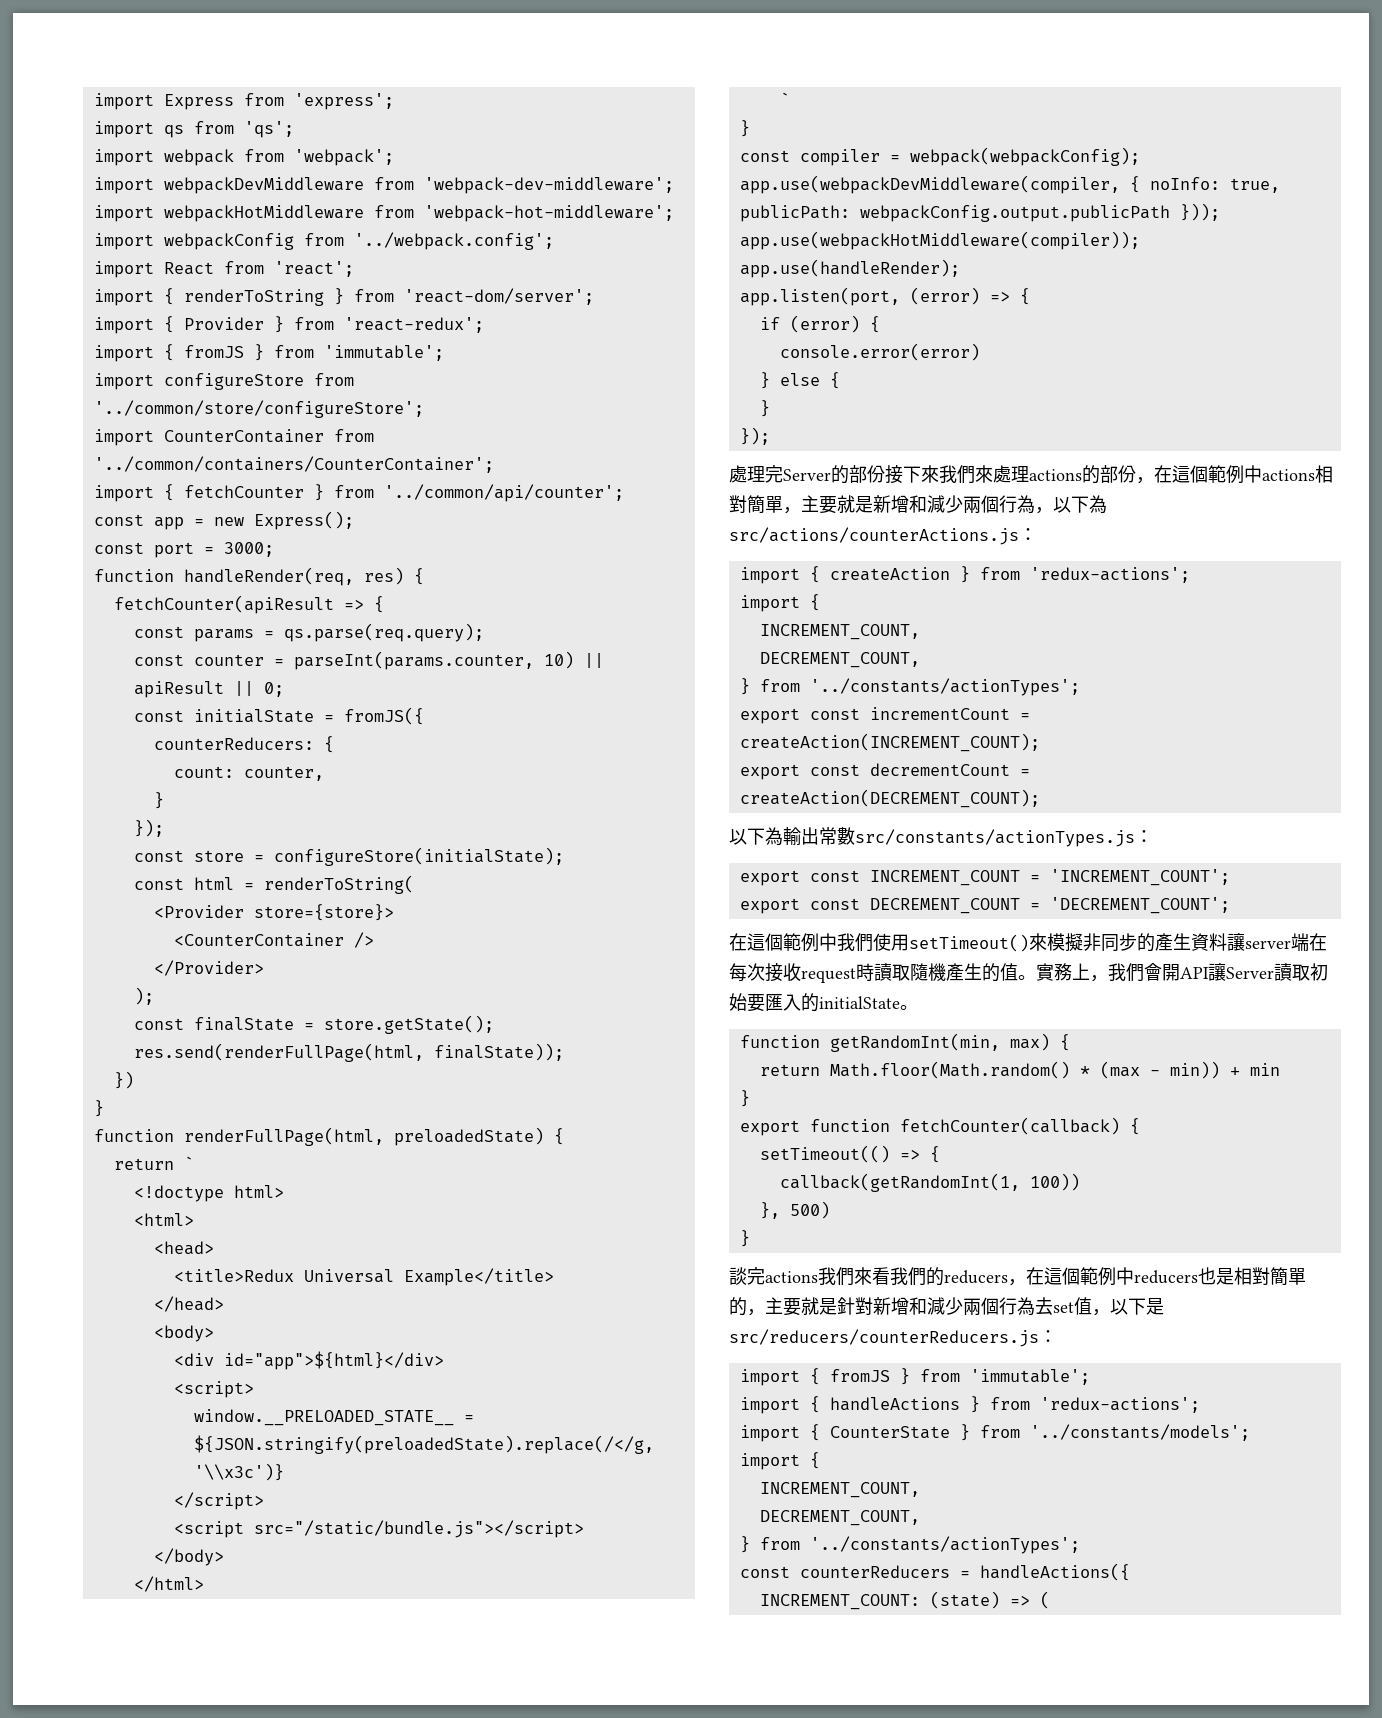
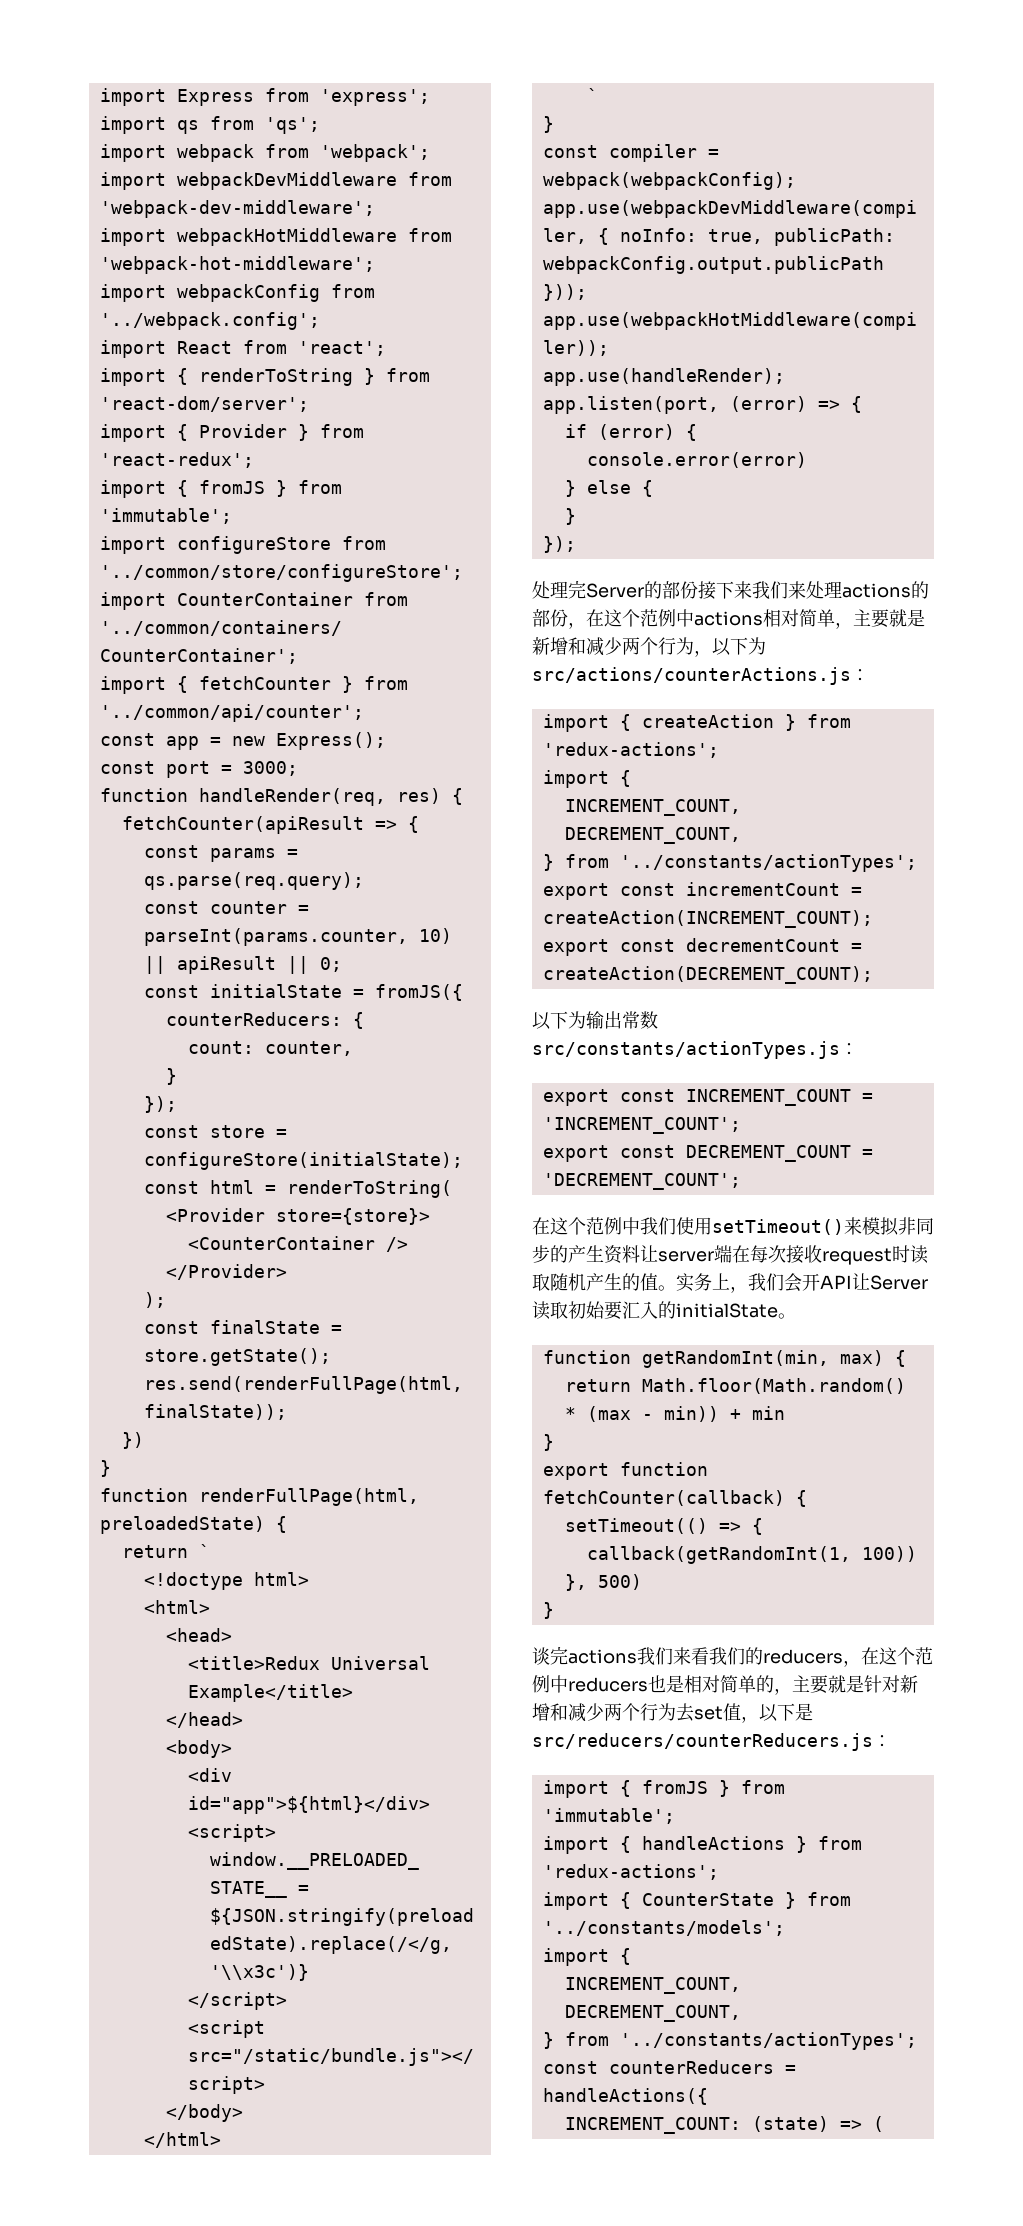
[729,465,747,483] 處 -> [532,581,550,599] 处
[921,465,1011,484] 來我們來處 -> [734,581,824,599] 来我们来处
[1172,465,1226,483] 這個範 -> [604,609,658,627] 这个范
[729,495,783,514] 對簡單 -> [781,609,835,627] 对简单
[927,495,1107,514] 減少兩個行為，以下為 -> [586,637,766,657] 减少两个行为，以下为
[765,827,855,846] 為輸出常數 -> [568,1011,658,1029] 为输出常数
[747,933,873,952] 這個範例中我們 -> [550,1217,676,1235] 这个范例中我们
[1029,933,1083,952] 來模擬 -> [844,1217,899,1236] 来模拟
[1155,933,1245,951] 產生資料讓 -> [568,1245,658,1264] 产生资料让
[856,963,1292,982] 時讀取隨機產生的值。實務上，我們會開API讓Server讀 -> [892,1245,928,1264] [532,1273,928,1293] [532,1301,550,1320] 时读取随机产生的值。实务上，我们会开API让Server读
[765,994,783,1011] 匯 -> [622,1301,640,1319] 汇
[729,1267,747,1285] 談 -> [532,1647,550,1665] 谈
[836,1267,926,1286] 們來看我們 -> [655,1647,745,1665] 们来看我们
[1044,1267,1098,1285] 這個範 -> [879,1647,933,1665] 这个范
[1252,1267,1306,1286] 對簡單 -> [702,1675,756,1693] 对简单
[837,1297,1035,1316] 針對新增和減少兩個行為 -> [864,1675,918,1693] [532,1703,676,1722] 针对新增和减少两个行为

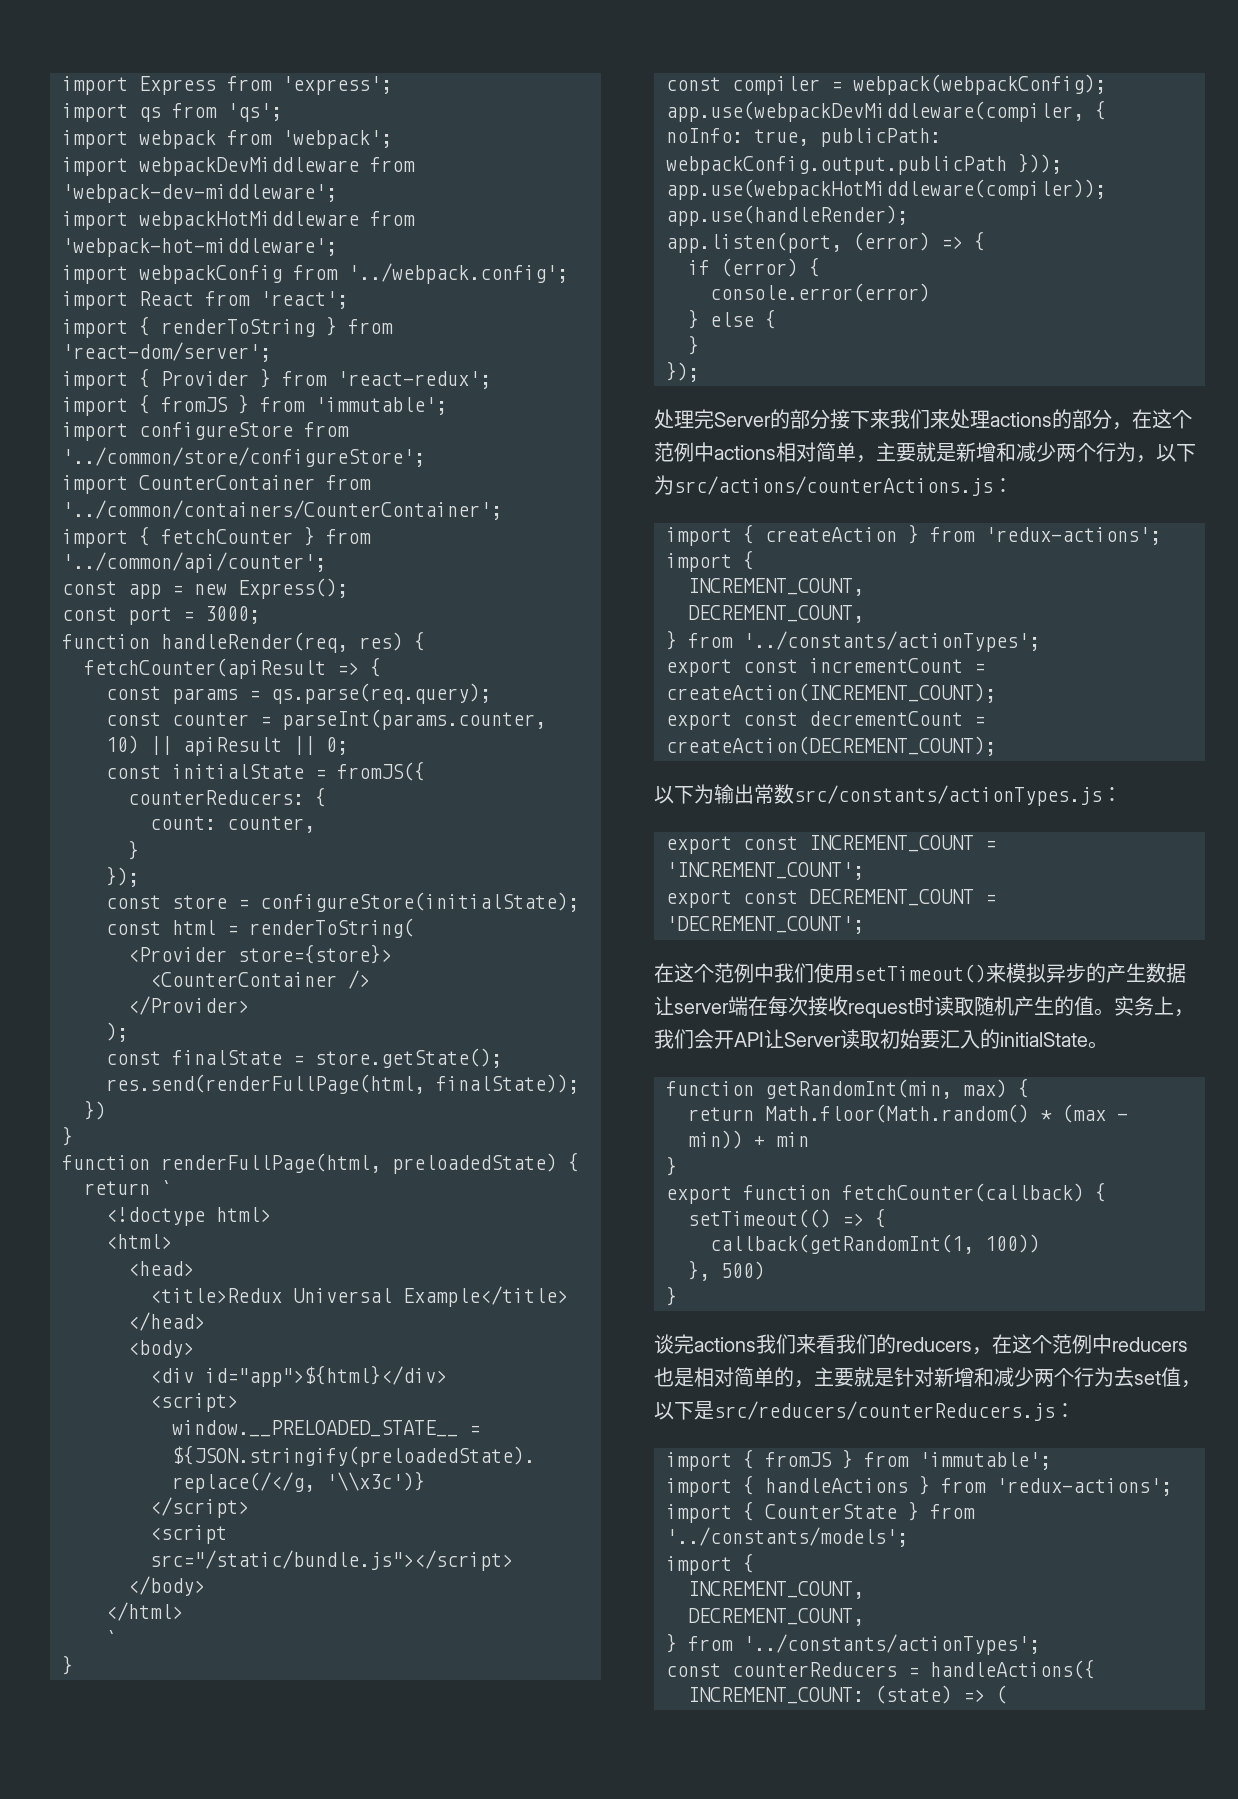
[680,581,698,599] 份 -> [810,409,830,429] 分
[550,609,568,627] 份 -> [1092,409,1112,429] 分
[898,1217,934,1235] 非同 -> [1046,964,1066,983] 异
[604,1245,640,1264] 资料 -> [1146,963,1186,983] 数据

